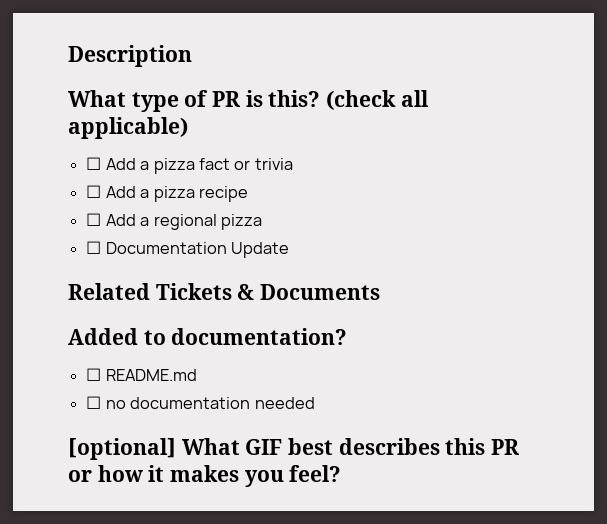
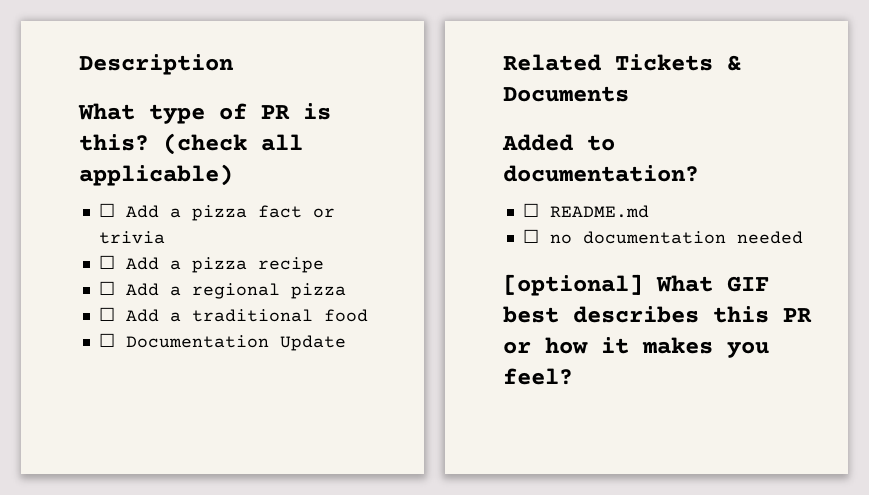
(262, 222) none -> [98,307,368,322] // ☐ Add a traditional food

